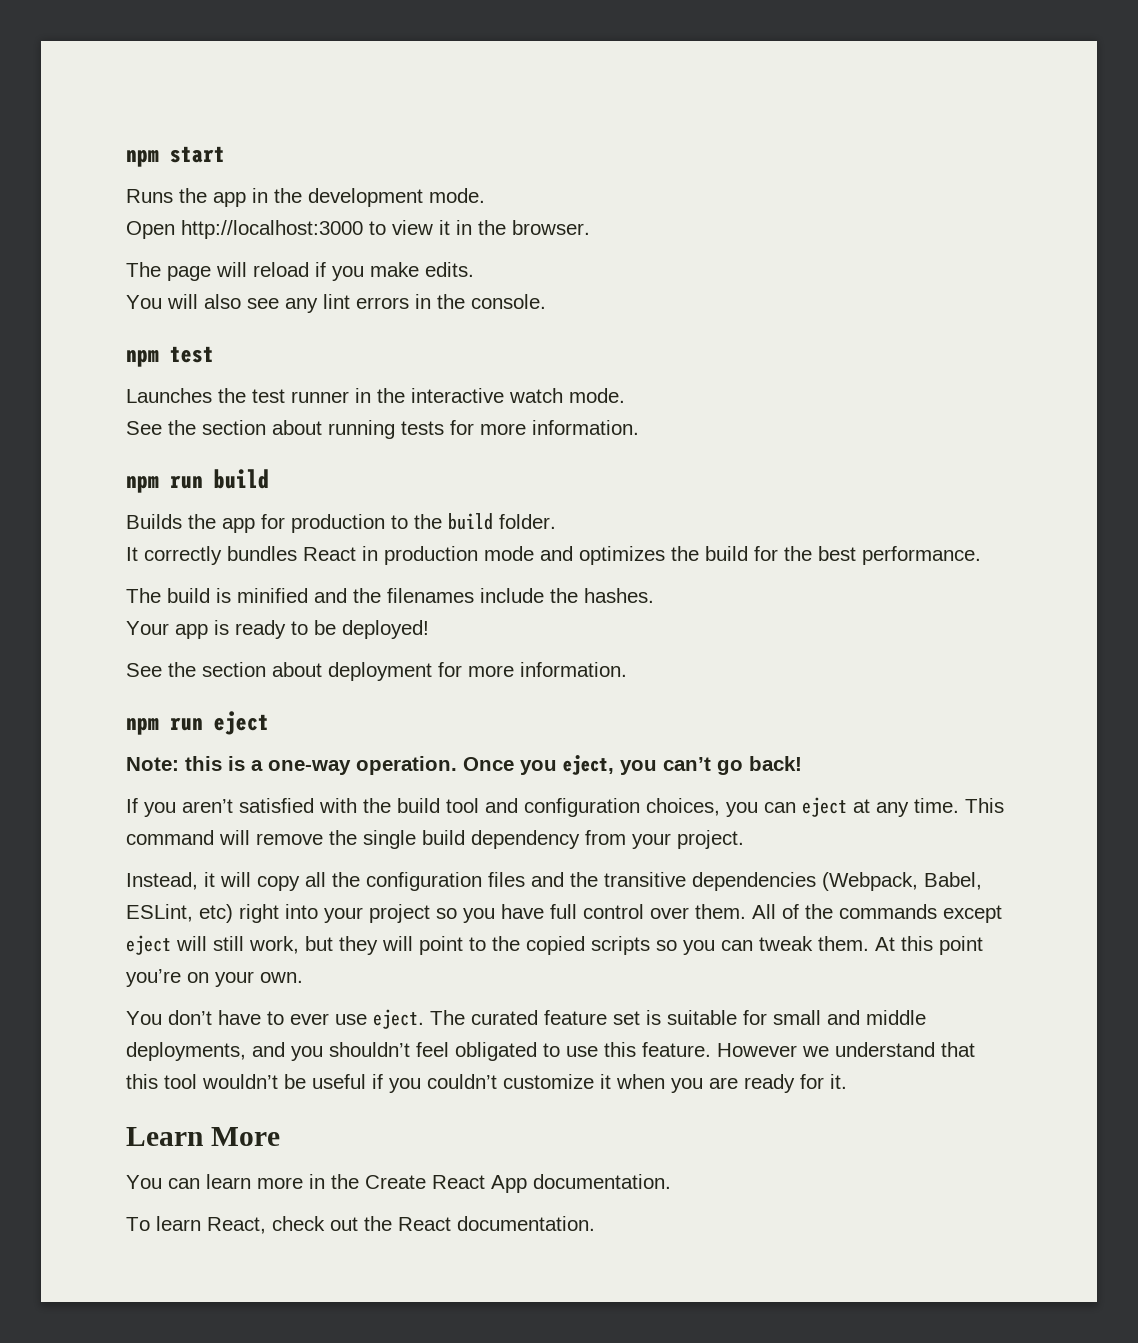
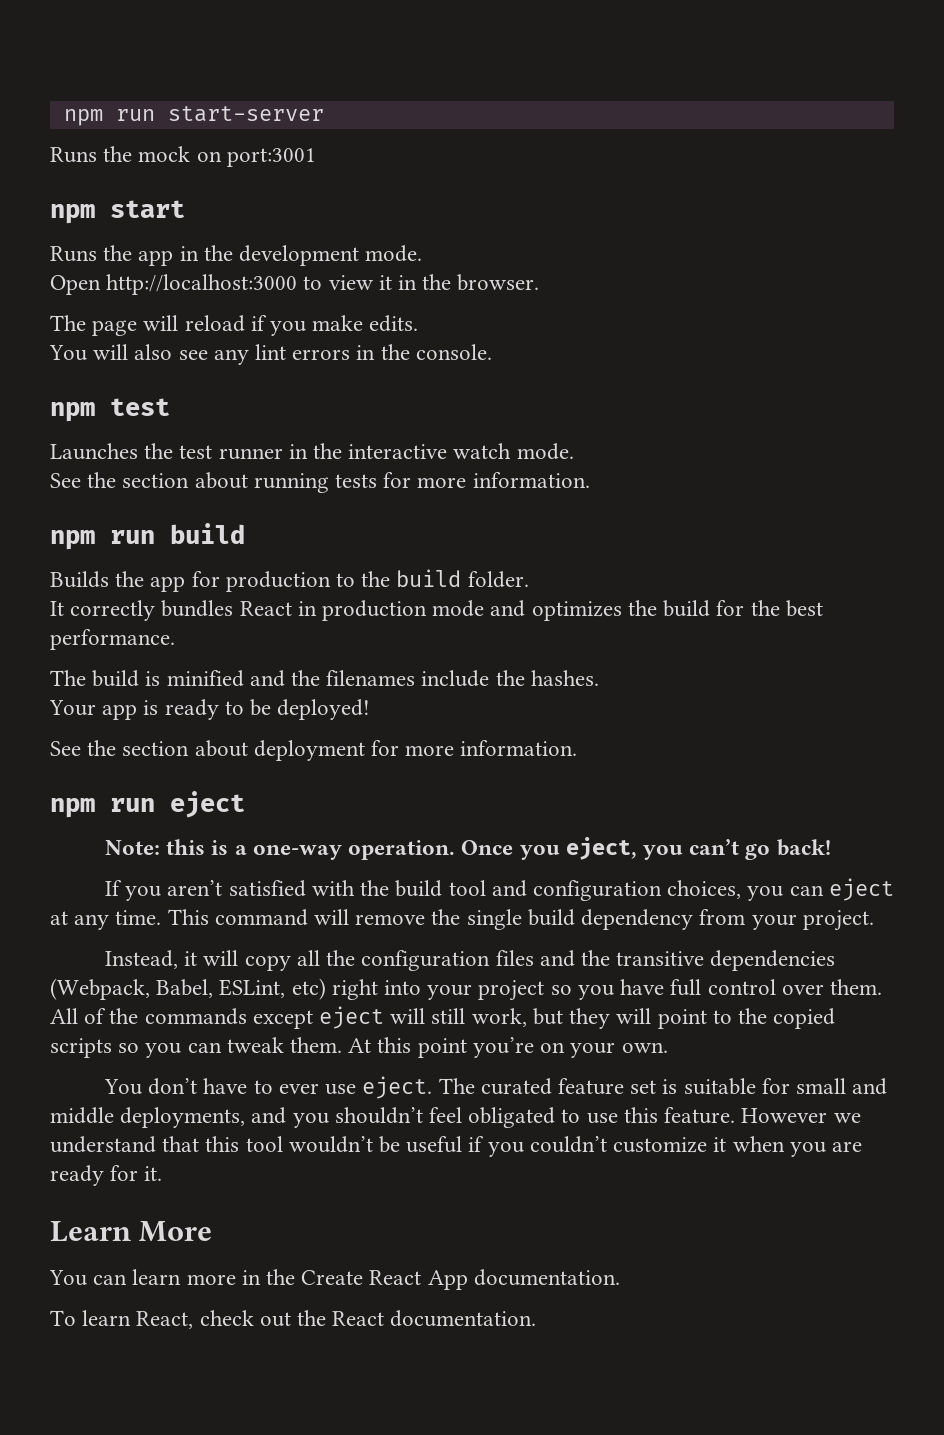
[126,149,159,167] npm -> [63,106,324,126] [50,146,316,167] [50,204,95,224] npm run start-server // Runs the mock on port:3001 // npm

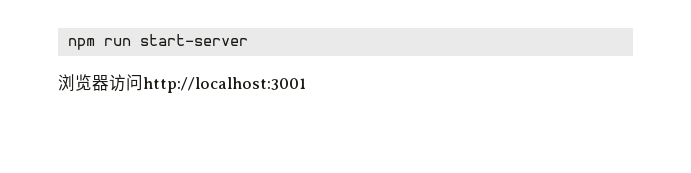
[50,146,316,167] [50,200,185,224] [50,245,423,266] [50,274,540,295] [50,315,419,336] [49,344,492,365] [50,398,170,422] [50,443,574,460] [50,472,590,493] [50,523,245,550] [50,569,529,592] [50,600,823,621] [50,629,175,650] [50,670,599,687] [49,699,371,720] [50,740,578,761] [50,791,245,818] [105,837,831,860] [105,878,894,901] [50,909,874,931] [105,950,836,971] [50,978,882,1001] [50,1006,836,1029] [50,1037,668,1058] [104,1076,888,1099] [50,1107,861,1128] [50,1136,862,1157] [50,1165,163,1186] [50,1221,213,1242] [49,1269,620,1290] [50,1310,537,1329] Runs the mock on port:3001 // npm start // Runs the app in the development mode. // Open http://localhost:3000 to view it in the browser. // The page will reload if you make edits. // You will also see any lint errors in the console. // npm test // Launches the test runner in the interactive watch mode. // See the section about running tests for more information. // npm run build // Builds the app for production to the build folder. // It correctly bundles React in production mode and optimizes the build for the best performance. // The build is minified and the filenames include the hashes. // Your app is ready to be deployed! // See the section about deployment for more information. // npm run eject // Note: this is a one-way operation. Once you eject, you can’t go back! // If you aren’t satisfied with the build tool and configuration choices, you can eject at any time. This command will remove the single build dependency from your project. // Instead, it will copy all the configuration files and the transitive dependencies (Webpack, Babel, ESLint, etc) right into your project so you have full control over them. All of the commands except eject will still work, but they will point to the copied scripts so you can tweak them. At this point you’re on your own. // You don’t have to ever use eject. The curated feature set is suitable for small and middle deployments, and you shouldn’t feel obligated to use this feature. However we understand that this tool wouldn’t be useful if you couldn’t customize it when you are ready for it. // Learn More // You can learn more in the Create React App documentation. // To learn React, check out the React documentation. -> [58,74,306,93] 浏览器访问http://localhost:3001

